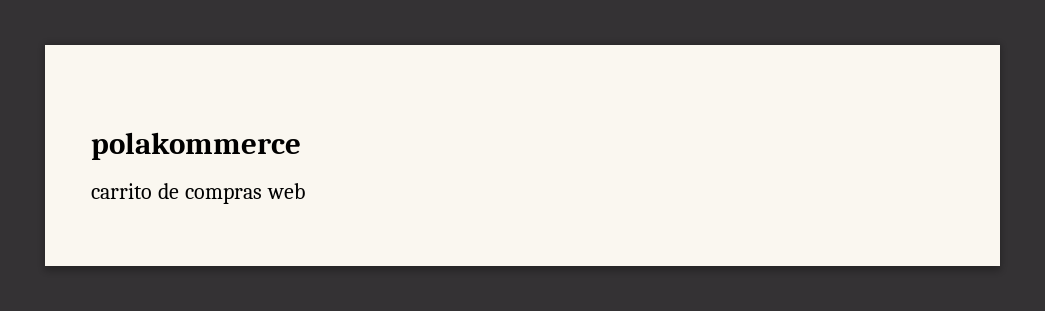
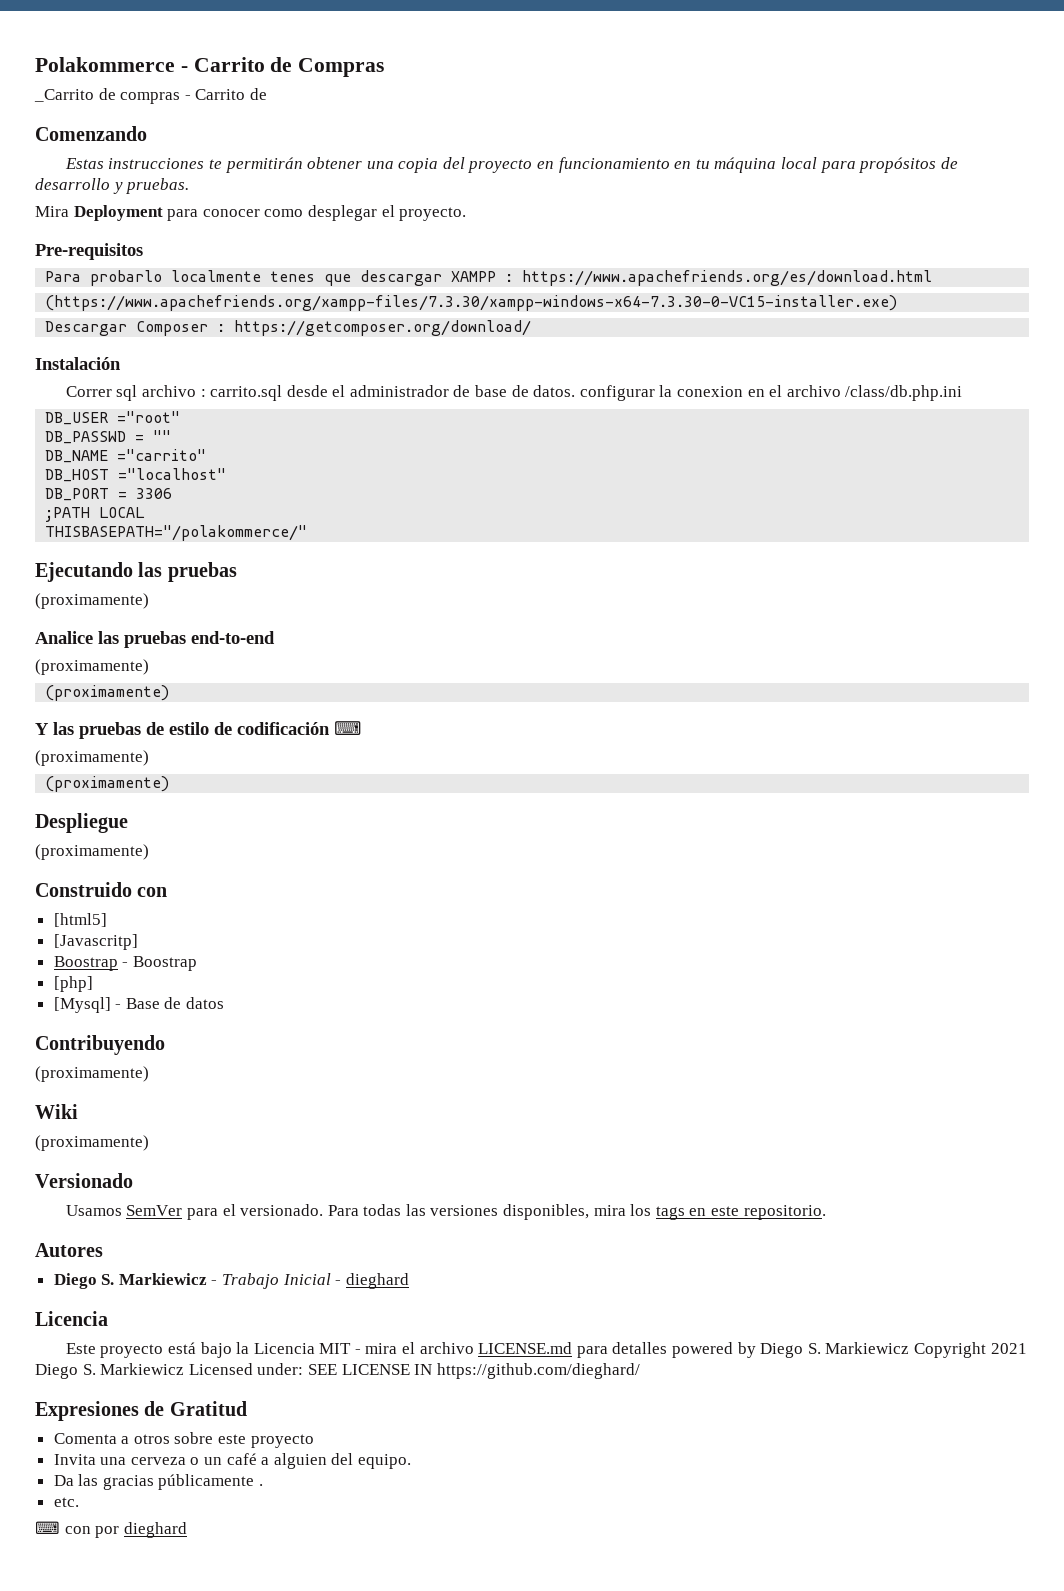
[91,132,301,160] [91,183,305,204] polakommerce // carrito de compras web -> [35,57,385,77] [34,88,267,104] [35,126,147,141] [64,157,958,173] [35,178,190,194] [35,205,467,221] [35,243,143,260] [45,270,933,286] [45,295,898,311] [45,320,532,336] [35,357,121,370] [65,385,963,401] [45,411,181,425] [45,430,172,444] [45,449,207,463] [45,468,227,482] [45,488,173,501] [45,507,146,522] [45,525,308,541] [35,562,237,582] [35,593,149,609] [35,631,275,648] [35,659,149,675] [45,685,170,701] [35,721,361,739] [35,750,149,766] [45,776,170,792] [35,813,128,833] [35,844,149,860] [35,882,168,897] [53,913,107,927] [53,934,138,950] [53,956,197,971] [53,976,93,992] [53,997,225,1013] [35,1035,165,1055] [35,1066,149,1082] [35,1104,78,1119] [35,1135,149,1151] [35,1173,133,1188] [65,1204,826,1220] [35,1243,103,1257] [53,1273,409,1289] [35,1311,108,1326] [65,1342,1027,1358] [35,1363,640,1379] [35,1401,247,1421] [53,1432,314,1448] [53,1453,412,1469] [53,1474,264,1490] [53,1497,79,1507] [35,1521,187,1538] Polakommerce - Carrito de Compras // _Carrito de compras - Carrito de // Comenzando // Estas instrucciones te permitirán obtener una copia del proyecto en funcionamiento en tu máquina local para propósitos de desarrollo y pruebas. // Mira Deployment para conocer como desplegar el proyecto. // Pre-requisitos // Para probarlo localmente tenes que descargar XAMPP : https://www.apachefriends.org/es/download.html // (https://www.apachefriends.org/xampp-files/7.3.30/xampp-windows-x64-7.3.30-0-VC15-installer.exe) // Descargar Composer : https://getcomposer.org/download/ // Instalación // Correr sql archivo : carrito.sql desde el administrador de base de datos. configurar la conexion en el archivo /class/db.php.ini // DB_USER ="root" // DB_PASSWD = "" // DB_NAME ="carrito" // DB_HOST ="localhost" // DB_PORT = 3306 // ;PATH LOCAL // THISBASEPATH="/polakommerce/" // Ejecutando las pruebas // (proximamente) // Analice las pruebas end-to-end // (proximamente) // (proximamente) // Y las pruebas de estilo de codificación ⌨ // (proximamente) // (proximamente) // Despliegue // (proximamente) // Construido con // [html5] // [Javascritp] // Boostrap - Boostrap // [php] // [Mysql] - Base de datos // Contribuyendo // (proximamente) // Wiki // (proximamente) // Versionado // Usamos SemVer para el versionado. Para todas las versiones disponibles, mira los tags en este repositorio. // Autores // Diego S. Markiewicz - Trabajo Inicial - dieghard // Licencia // Este proyecto está bajo la Licencia MIT - mira el archivo LICENSE.md para detalles powered by Diego S. Markiewicz Copyright 2021 Diego S. Markiewicz Licensed under: SEE LICENSE IN https://github.com/dieghard/ // Expresiones de Gratitud // Comenta a otros sobre este proyecto // Invita una cerveza o un café a alguien del equipo. // Da las gracias públicamente . // etc. // ⌨ con por dieghard

